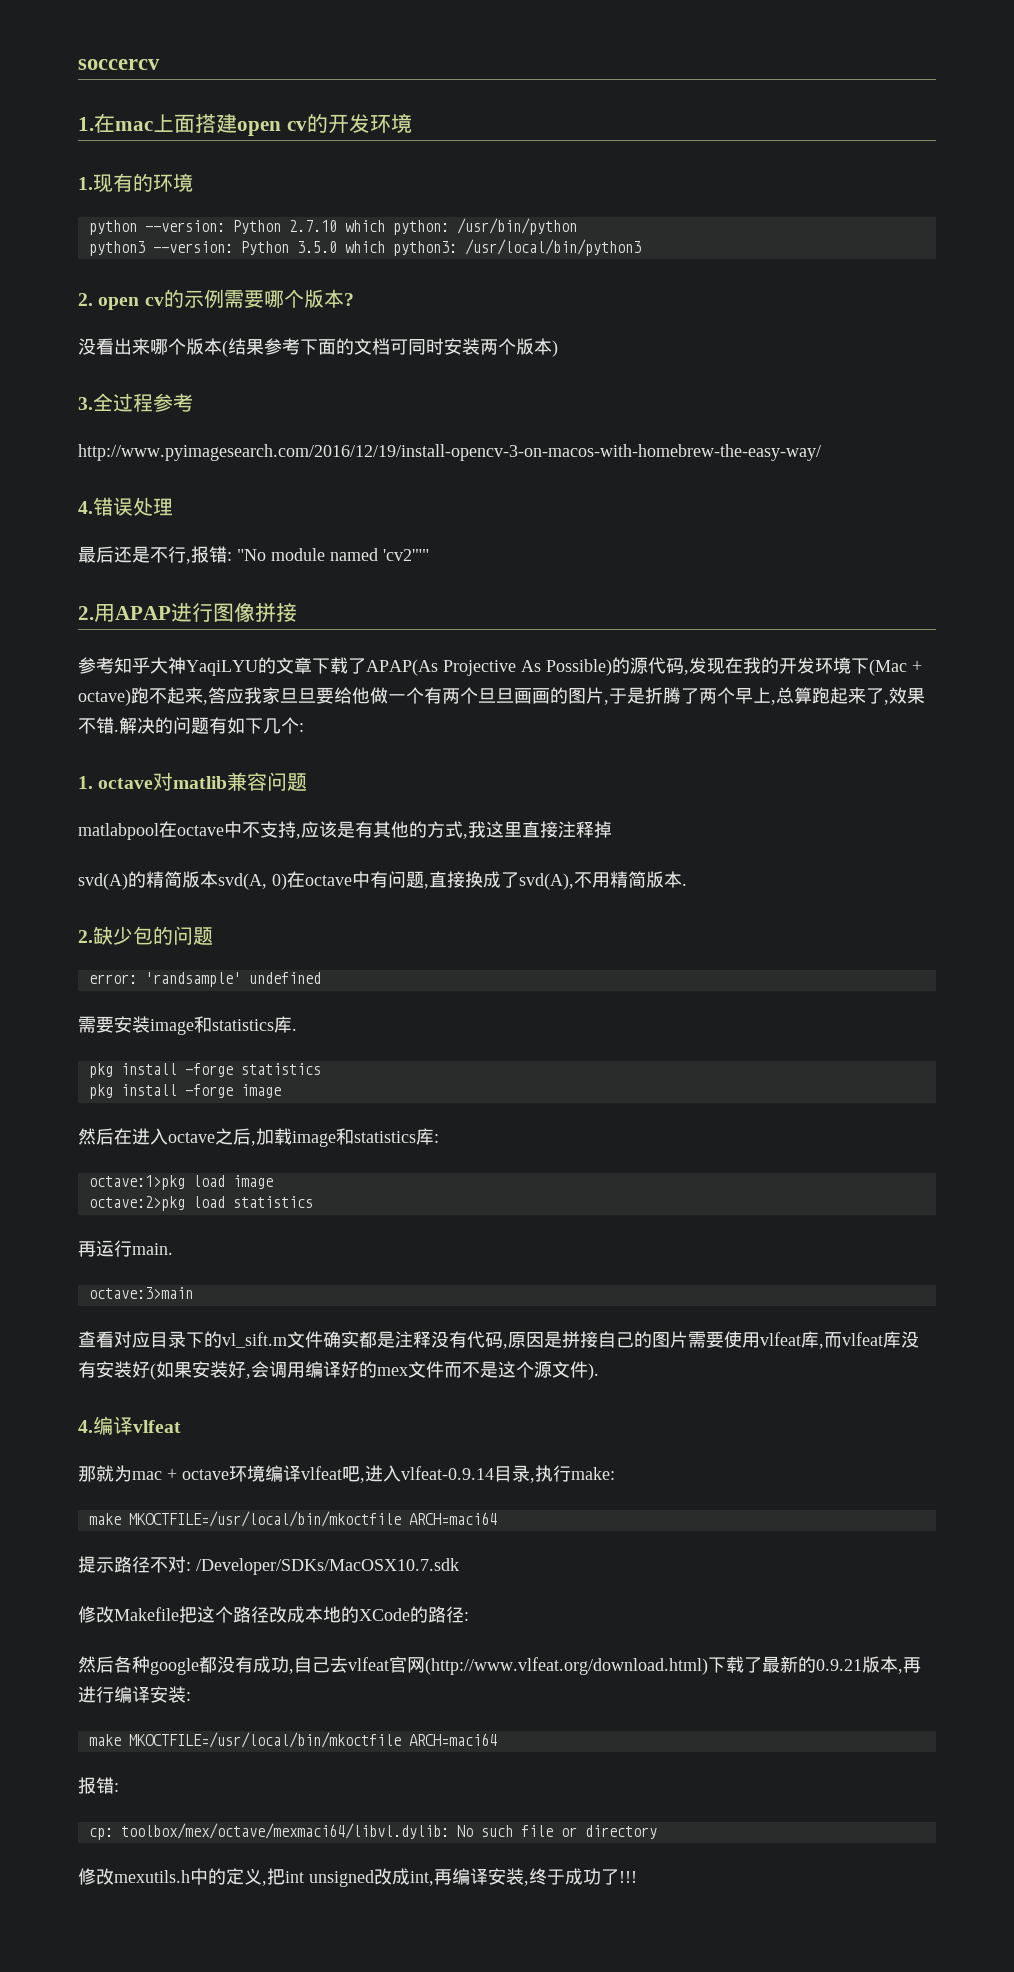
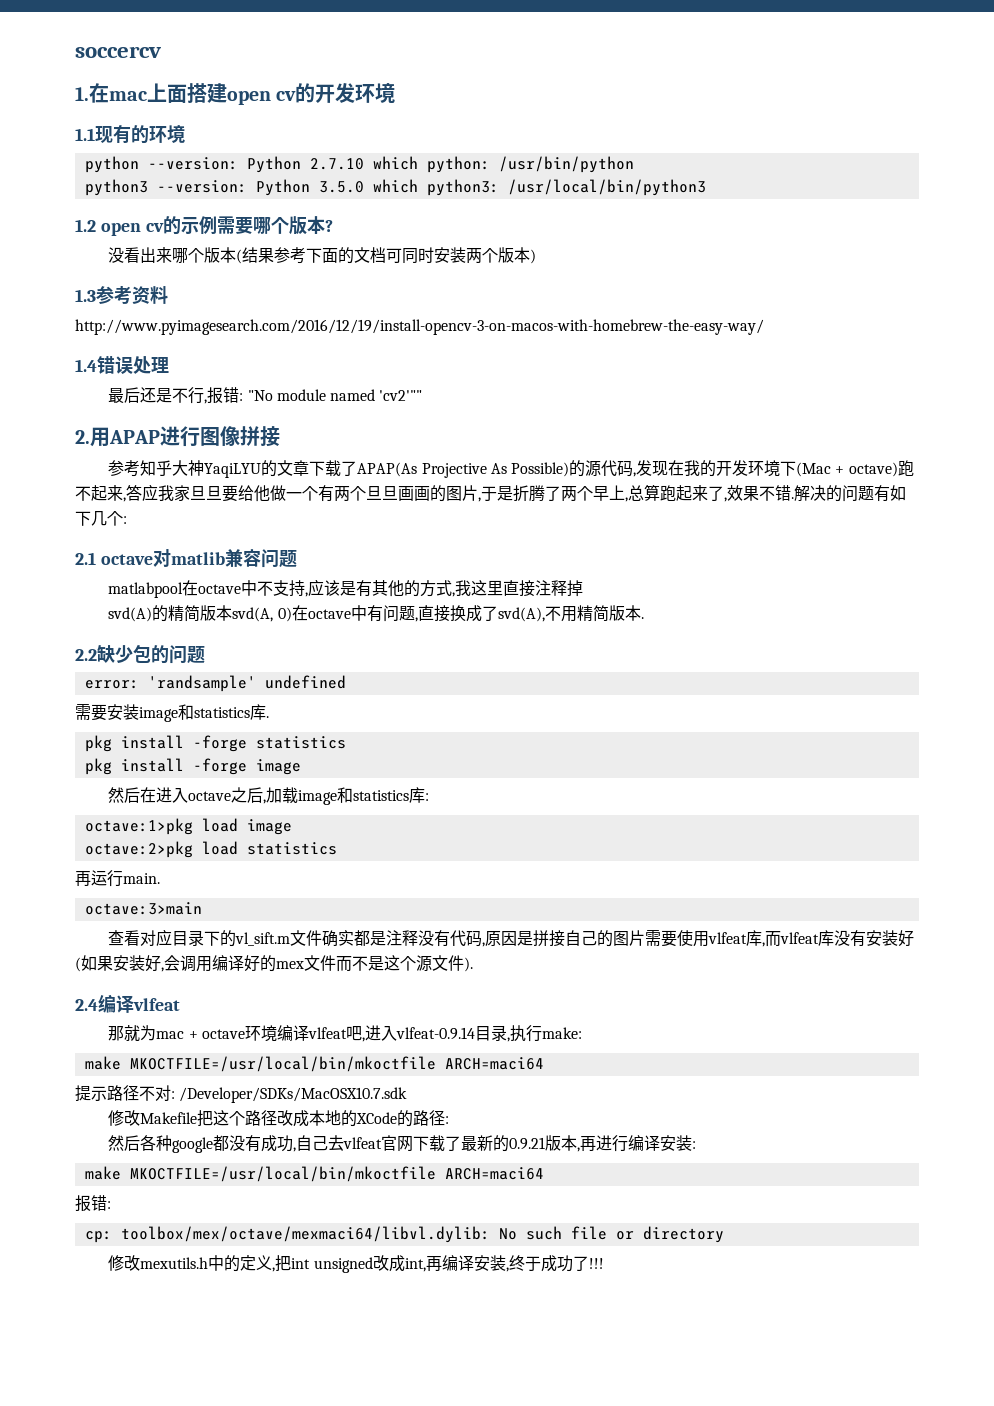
[78,177,93,190] 1. -> [75,128,95,141] 1.1
[78,293,93,306] 2. -> [75,219,96,232] 1.2
[78,393,193,412] 3.全过程参考 -> [75,286,168,304] 1.3参考资料
[78,501,93,514] 4. -> [75,359,97,372] 1.4
[78,776,93,789] 1. -> [75,552,96,565] 2.1
[78,930,93,943] 2. -> [75,649,97,661] 2.2
[78,1420,93,1433] 4. -> [75,999,98,1011] 2.4
[425,1657,708,1675] (http://www.vlfeat.org/download.html) -> (414, 1144) none

